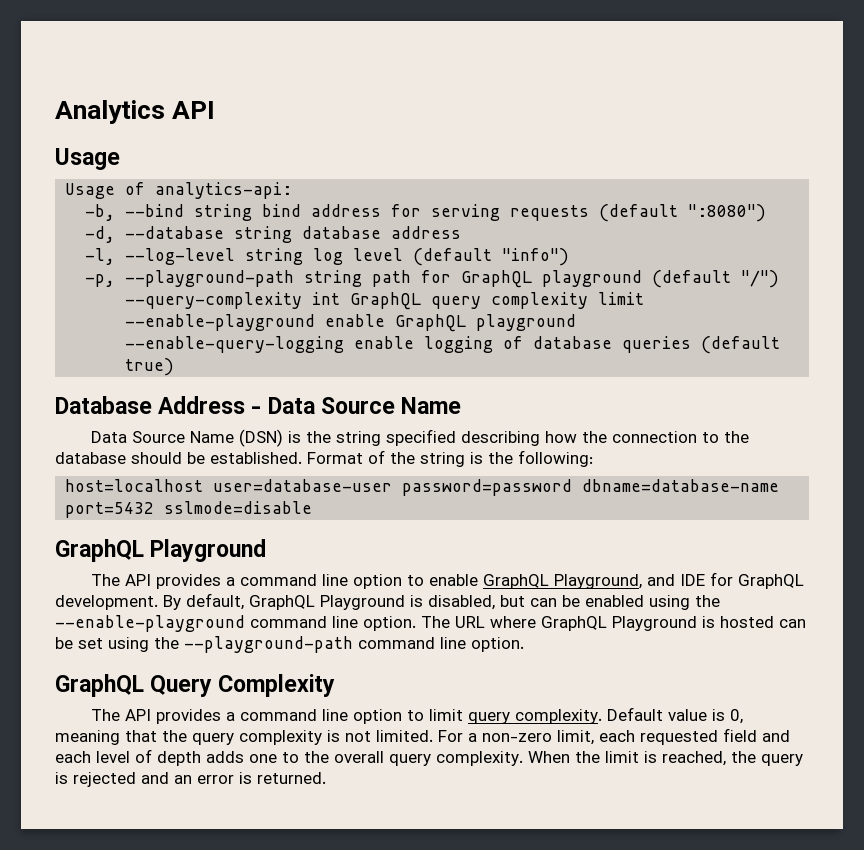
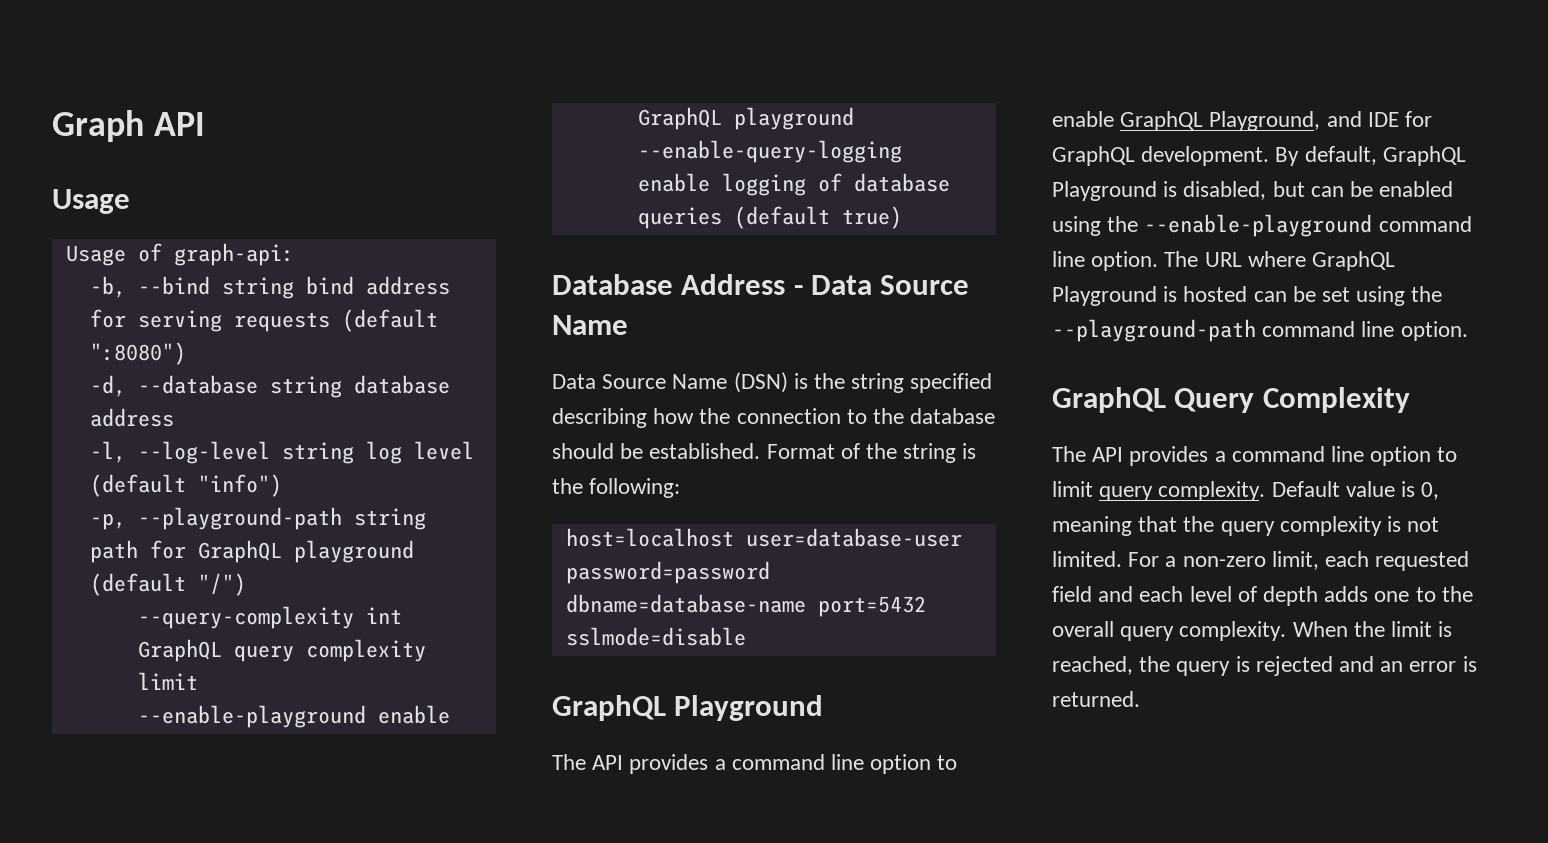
[55,100,165,124] Analytics -> [52,110,144,142] Graph
[155,182,293,199] analytics-api: -> [173,243,294,266] graph-api:

